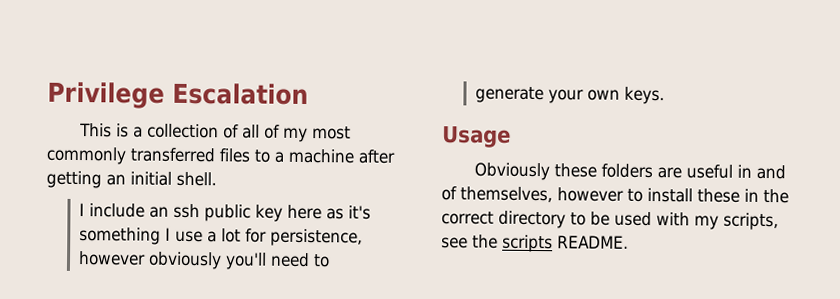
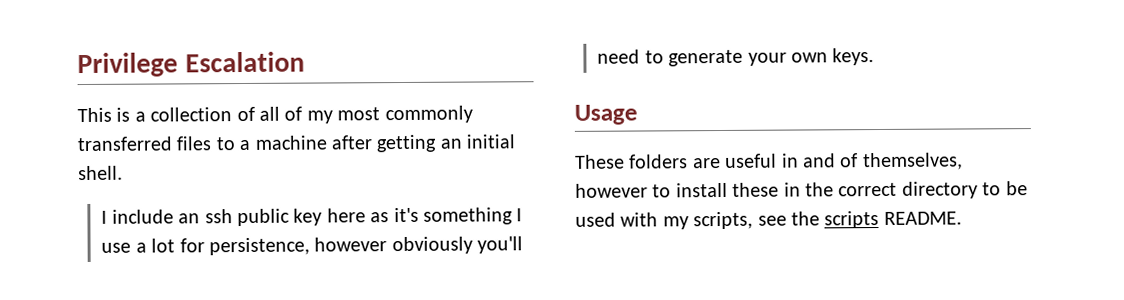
[473,162,597,181] Obviously these -> [575,154,625,169] These

